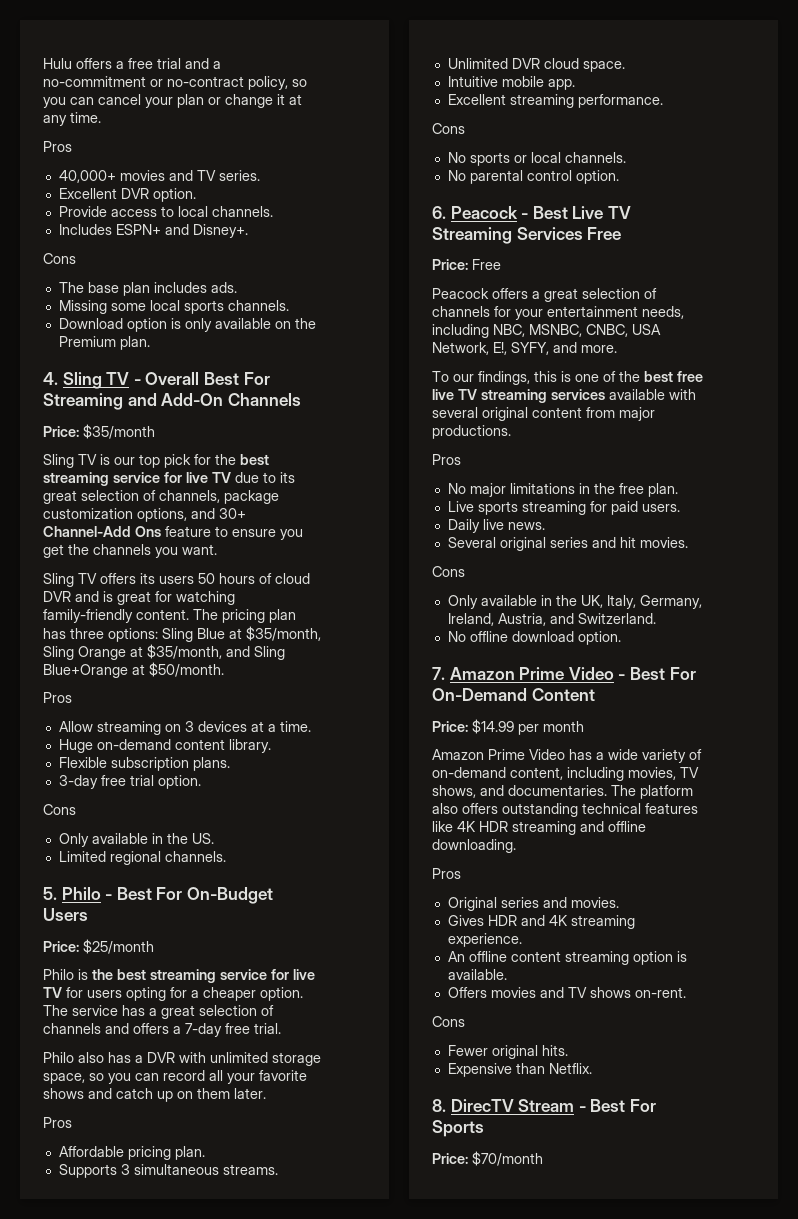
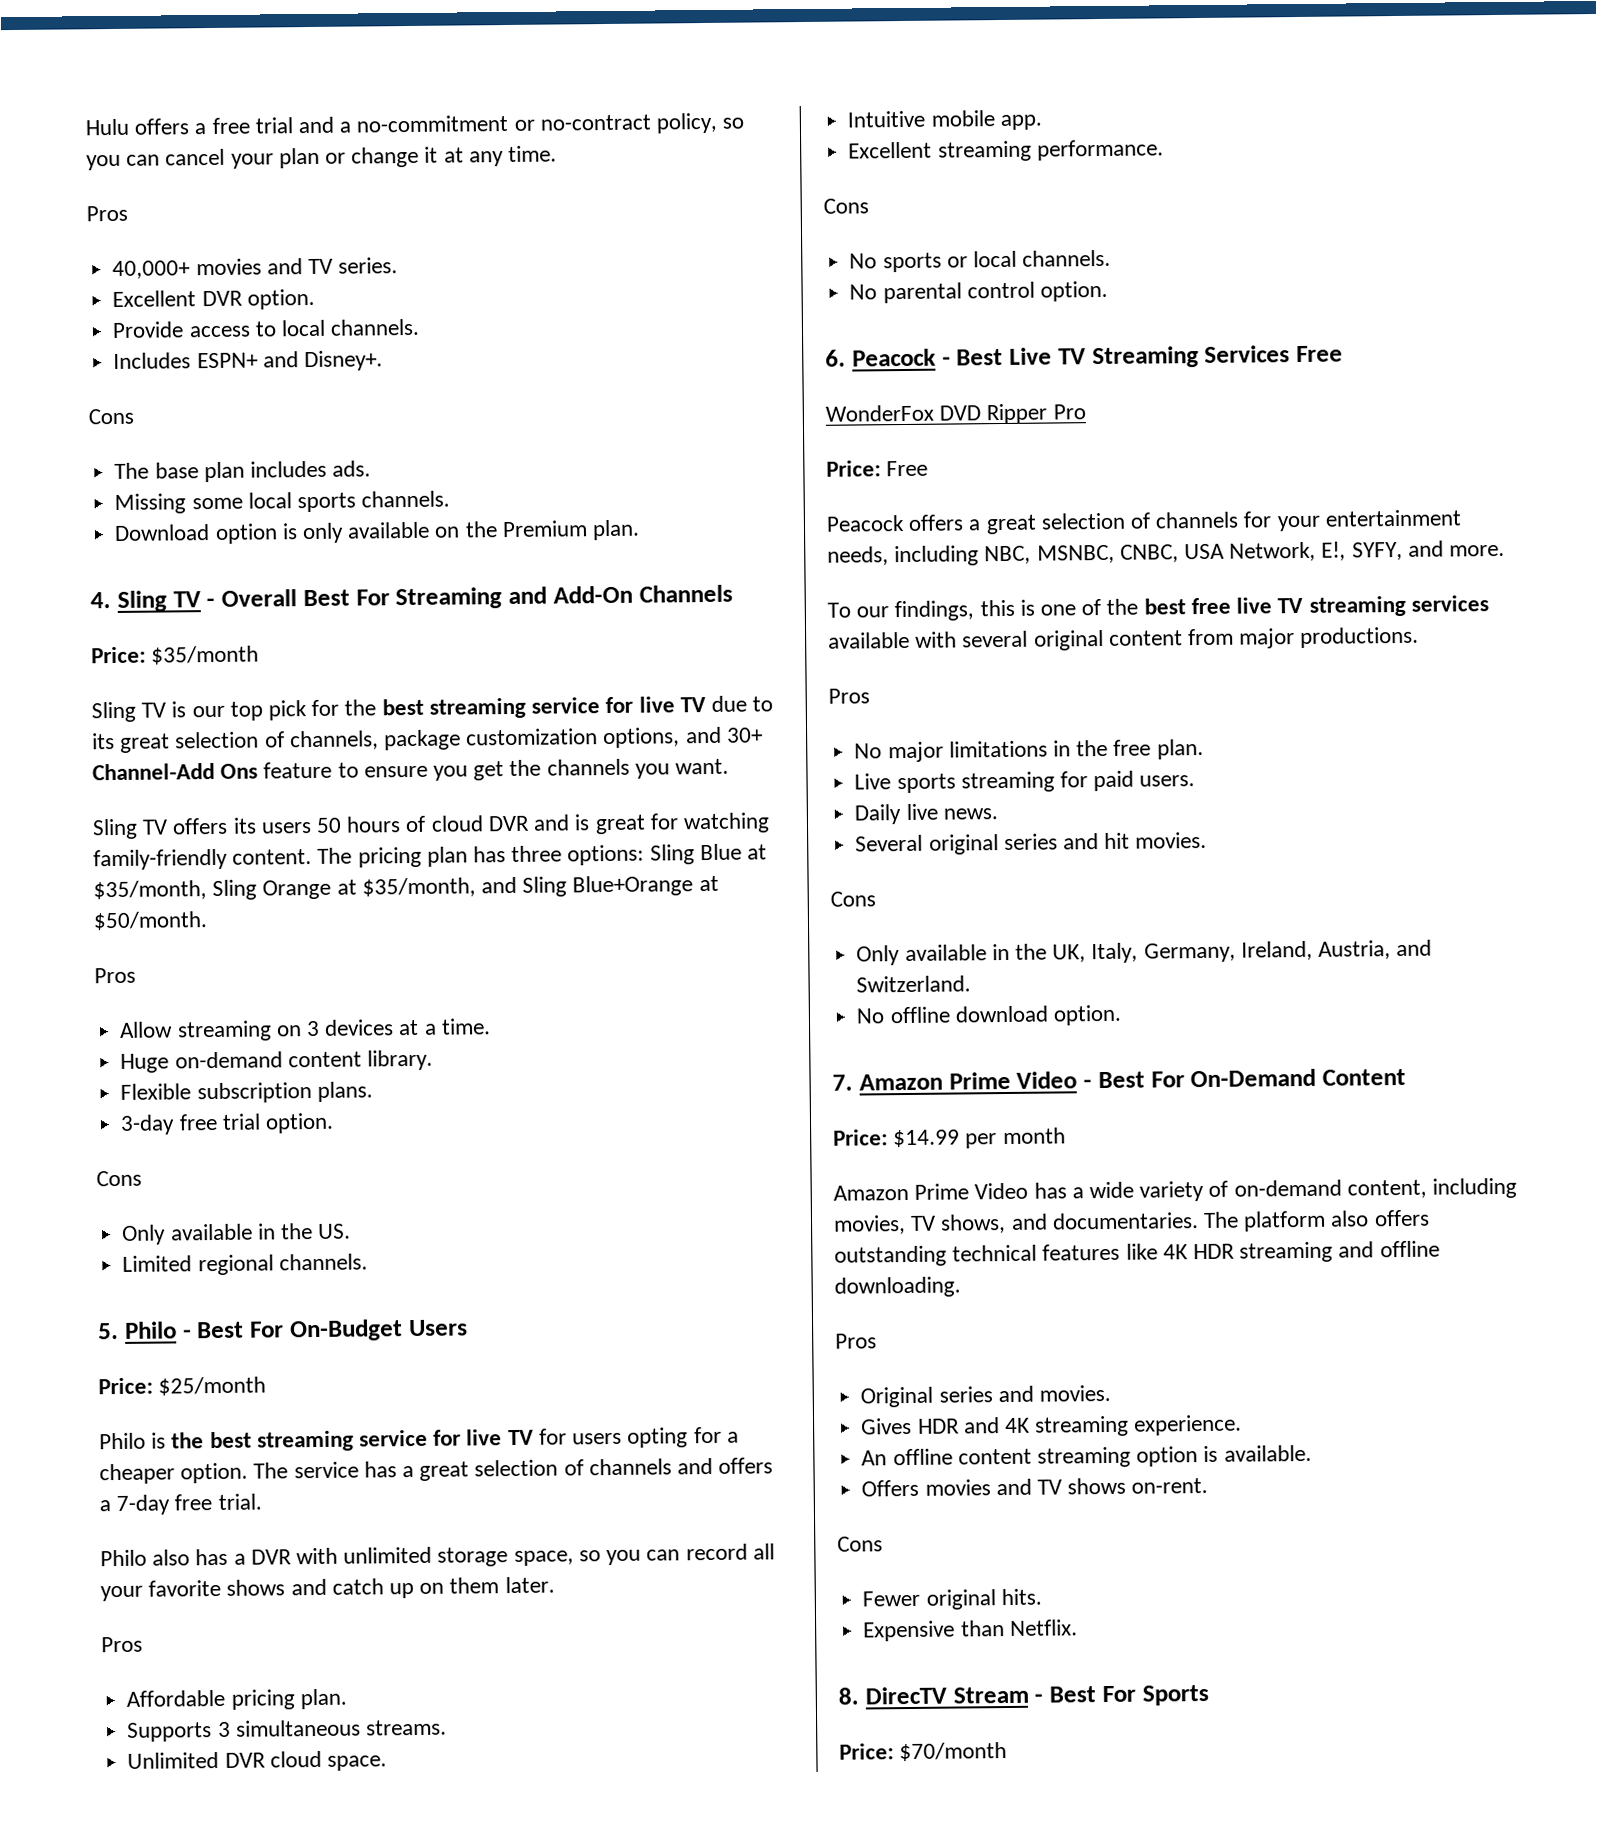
(622, 233) none -> [825,403,1086,425] // WonderFox DVD Ripper Pro

